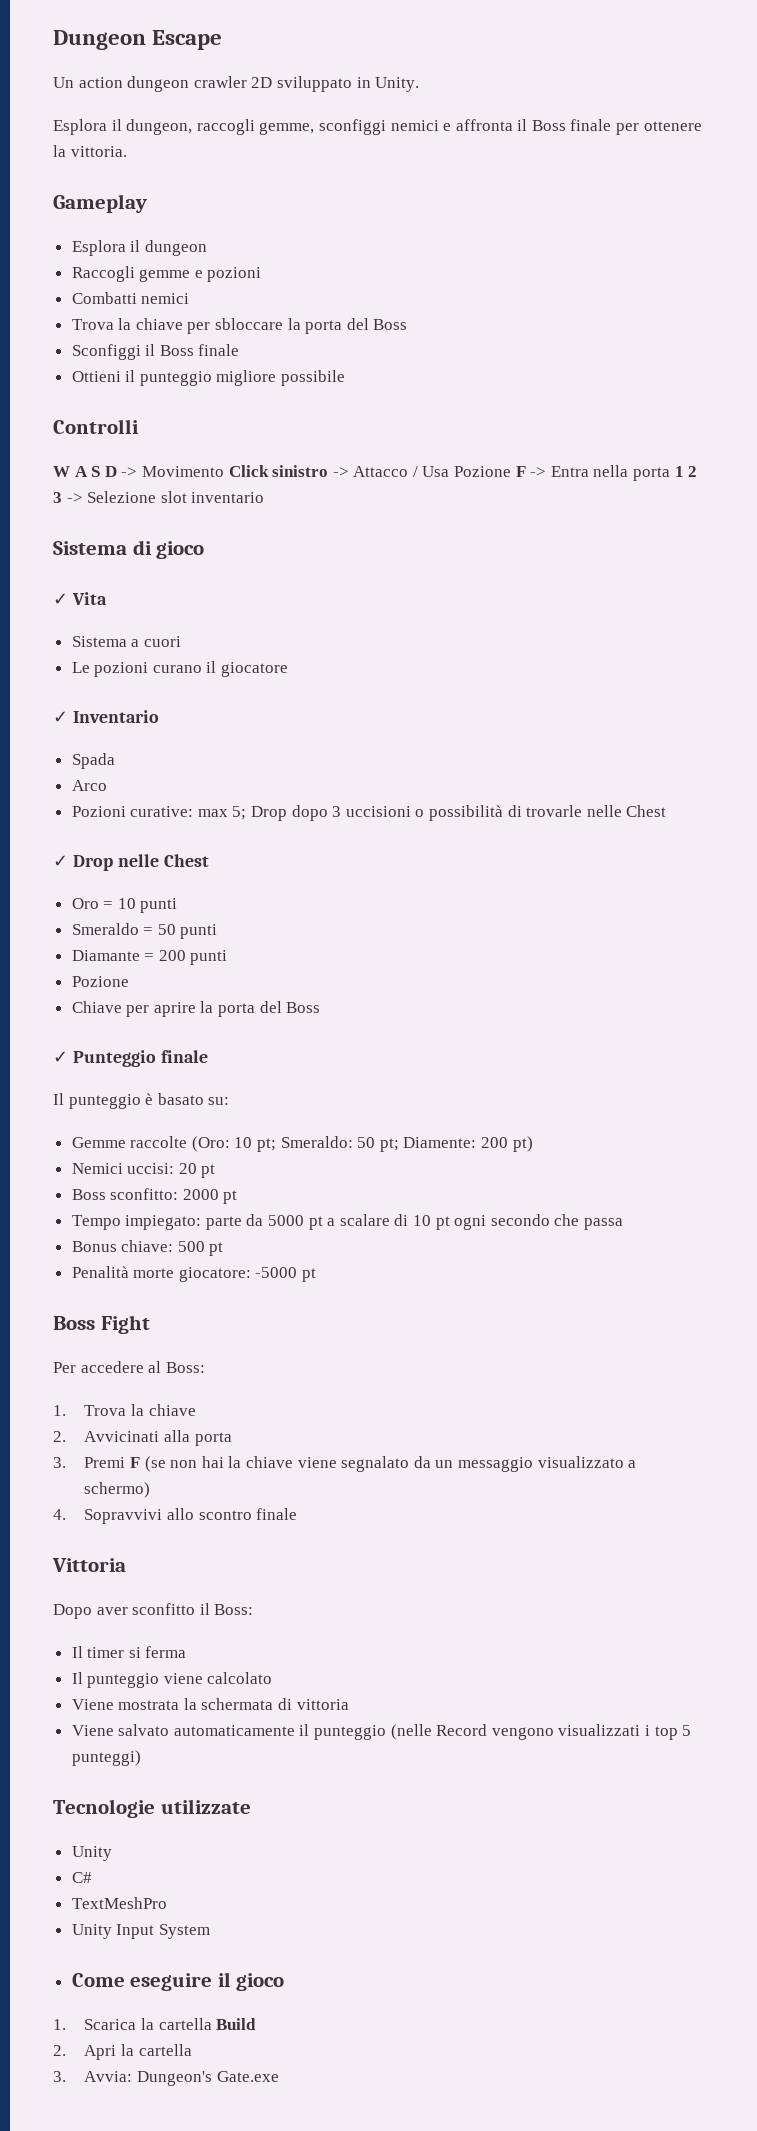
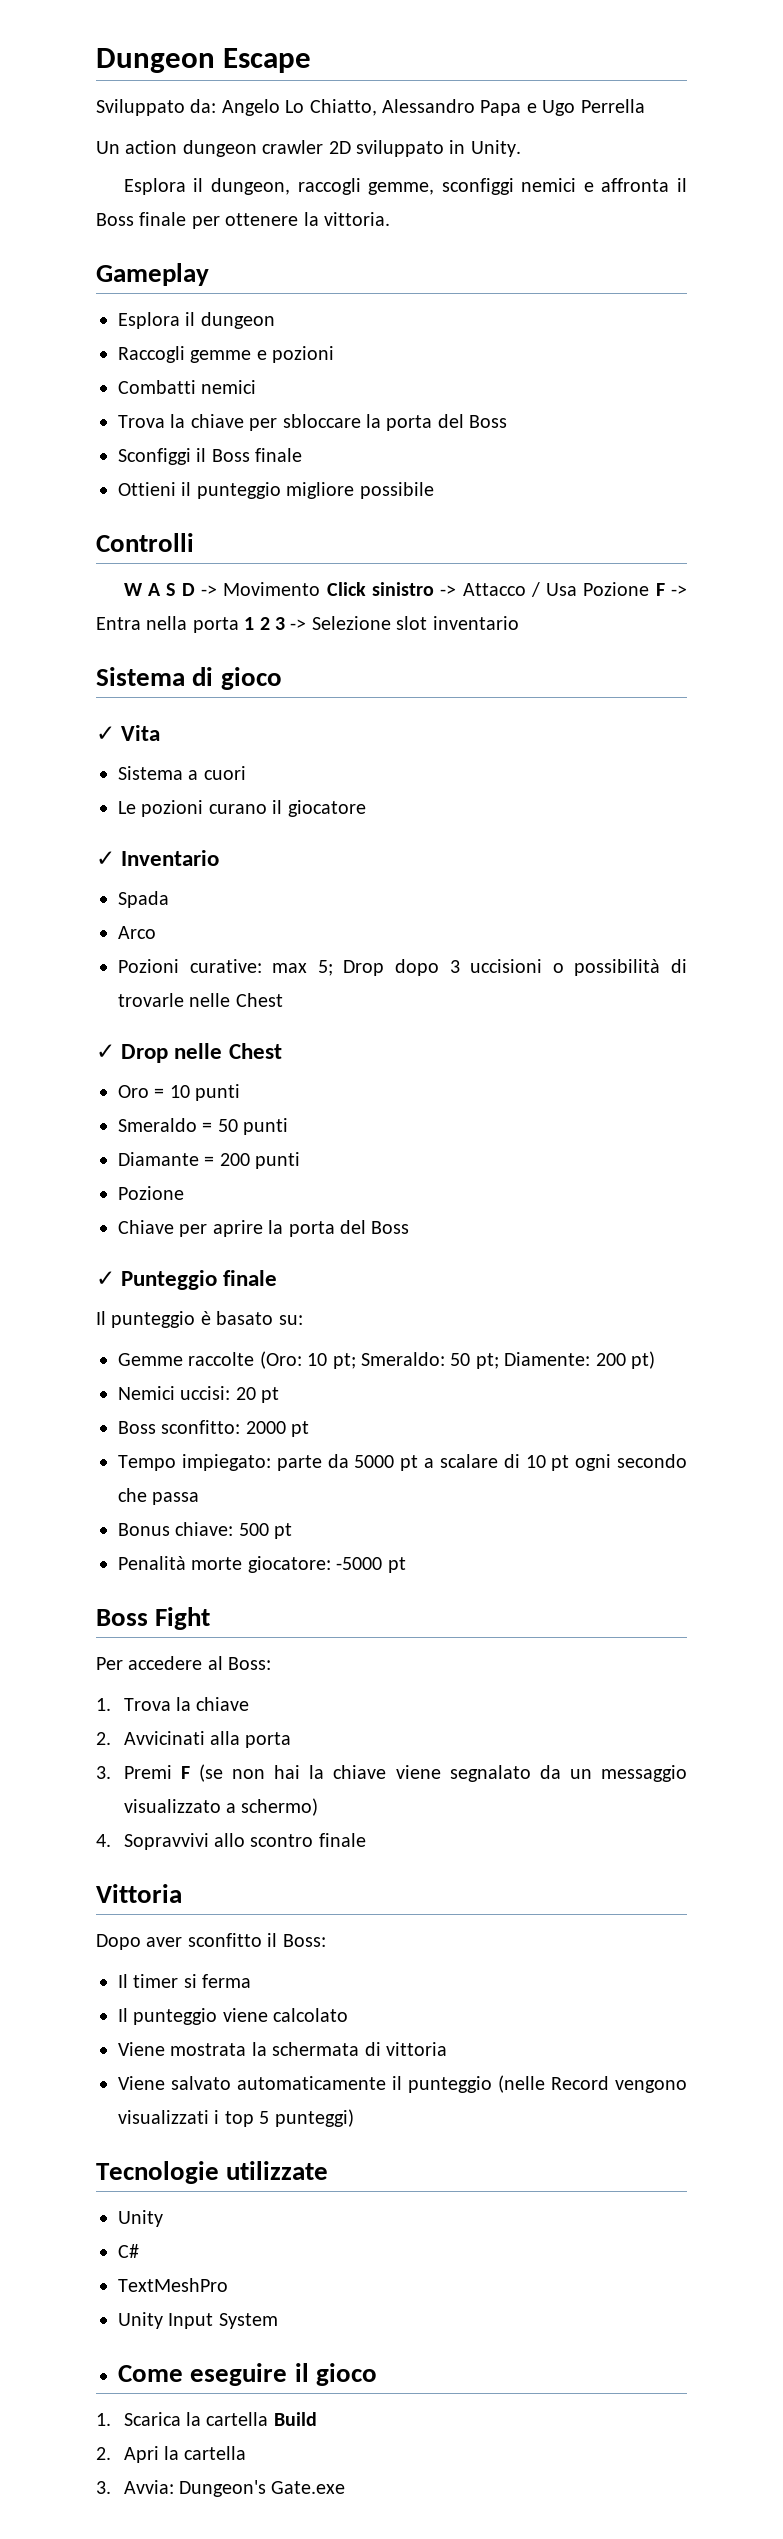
(223, 40) none -> [96,99,645,116] // Sviluppato da: Angelo Lo Chiatto, Alessandro Papa e Ugo Perrella

